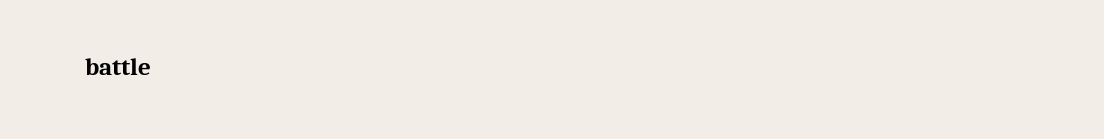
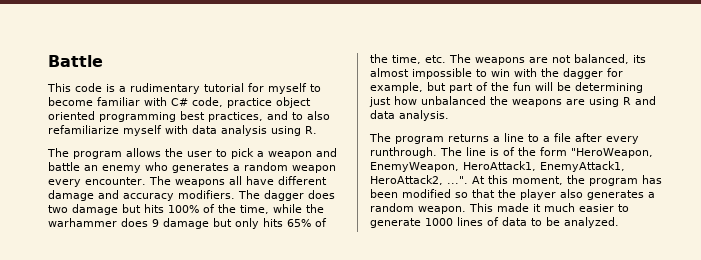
[85,58,151,75] battle -> [48,55,103,67] [47,83,321,94] [48,97,311,108] [48,111,330,122] [48,125,317,136] [47,148,337,159] [48,162,336,173] [48,176,327,187] [48,190,335,201] [48,204,324,215] [48,218,327,229] [370,54,646,65] [370,68,623,79] [370,82,643,93] [369,96,656,107] [370,110,449,121] [369,133,639,144] [370,147,653,158] [370,161,625,172] [370,175,662,186] [370,189,655,200] [370,203,629,214] [370,217,619,228] Battle // This code is a rudimentary tutorial for myself to become familiar with C# code, practice object oriented programming best practices, and to also refamiliarize myself with data analysis using R. // The program allows the user to pick a weapon and battle an enemy who generates a random weapon every encounter. The weapons all have different damage and accuracy modifiers. The dagger does two damage but hits 100% of the time, while the warhammer does 9 damage but only hits 65% of the time, etc. The weapons are not balanced, its almost impossible to win with the dagger for example, but part of the fun will be determining just how unbalanced the weapons are using R and data analysis. // The program returns a line to a file after every runthrough. The line is of the form "HeroWeapon, EnemyWeapon, HeroAttack1, EnemyAttack1, HeroAttack2, ...". At this moment, the program has been modified so that the player also generates a random weapon. This made it much easier to generate 1000 lines of data to be analyzed.

